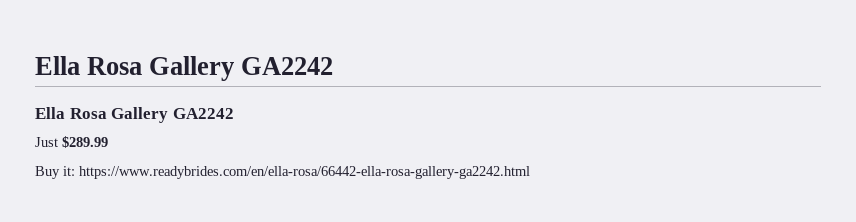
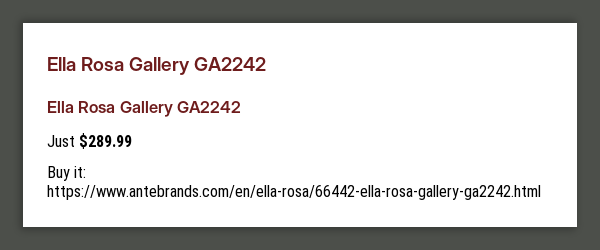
[79,166,530,179] https://www.readybrides.com/en/ella-rosa/66442-ella-rosa-gallery-ga2242.html -> [47,185,541,200] https://www.antebrands.com/en/ella-rosa/66442-ella-rosa-gallery-ga2242.html

